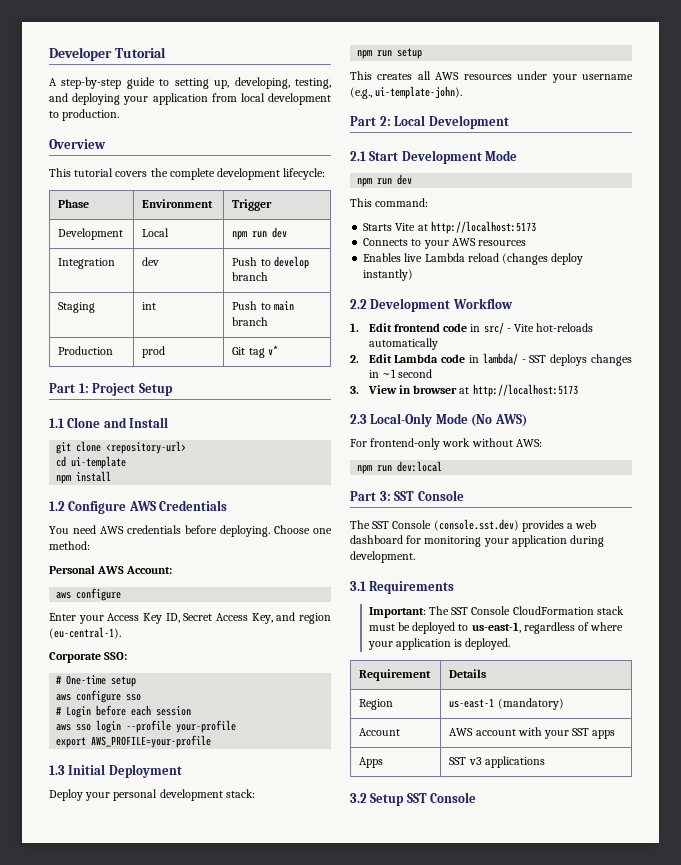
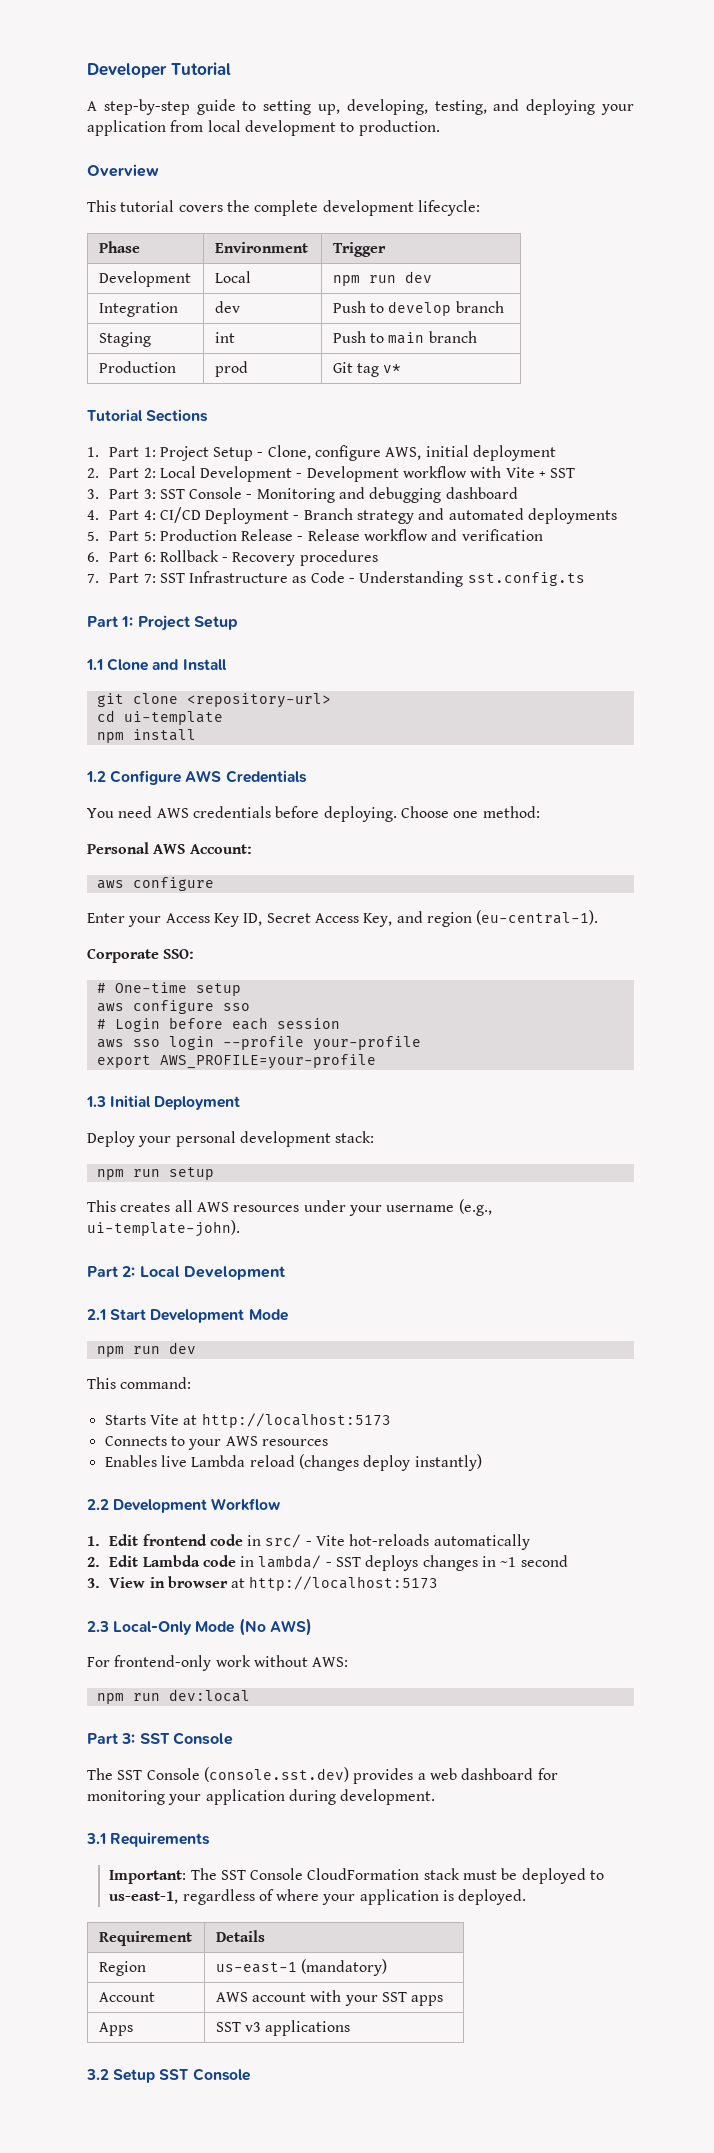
(278, 350) none -> [87,409,209,422] [87,445,557,461] [87,466,576,482] [87,487,518,503] [87,507,618,524] [87,529,543,541] [87,550,378,566] [87,571,585,587] // Tutorial Sections // 1. Part 1: Project Setup - Clone, configure AWS, initial deployment // 2. Part 2: Local Development - Development workflow with Vite + SST // 3. Part 3: SST Console - Monitoring and debugging dashboard // 4. Part 4: CI/CD Deployment - Branch strategy and automated deployments // 5. Part 5: Production Release - Release workflow and verification // 6. Part 6: Rollback - Recovery procedures // 7. Part 7: SST Infrastructure as Code - Understanding sst.config.ts

